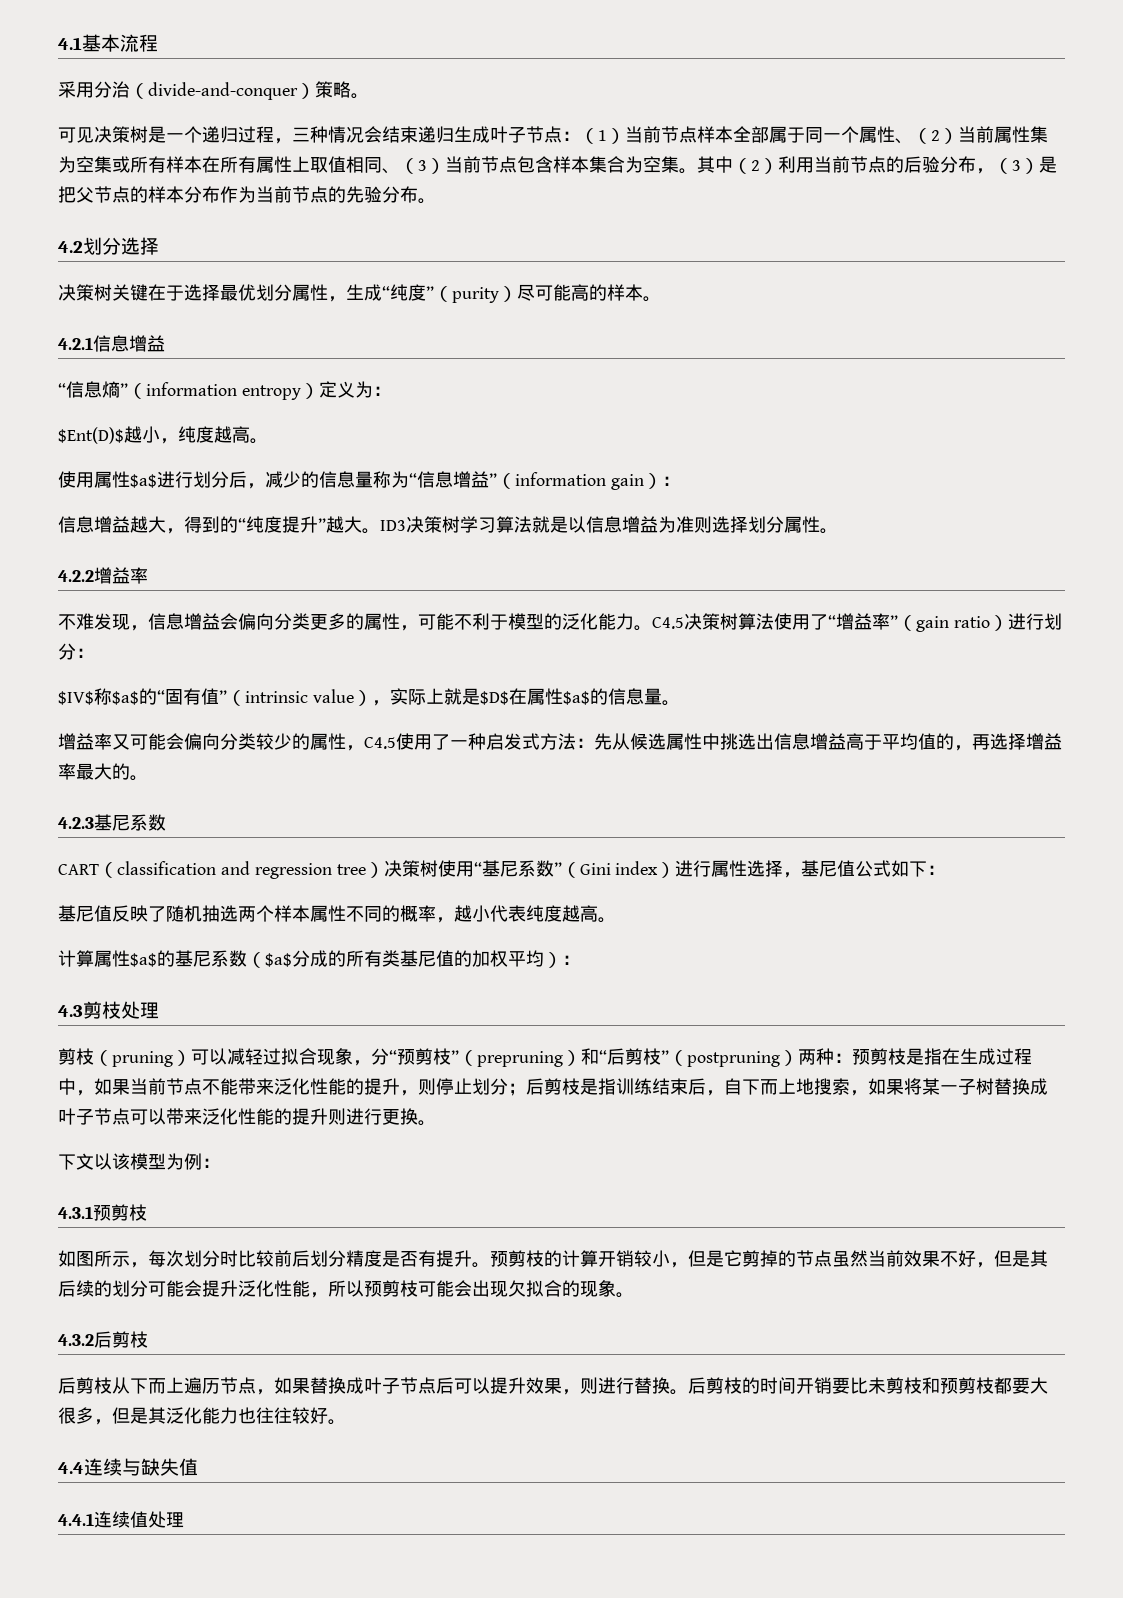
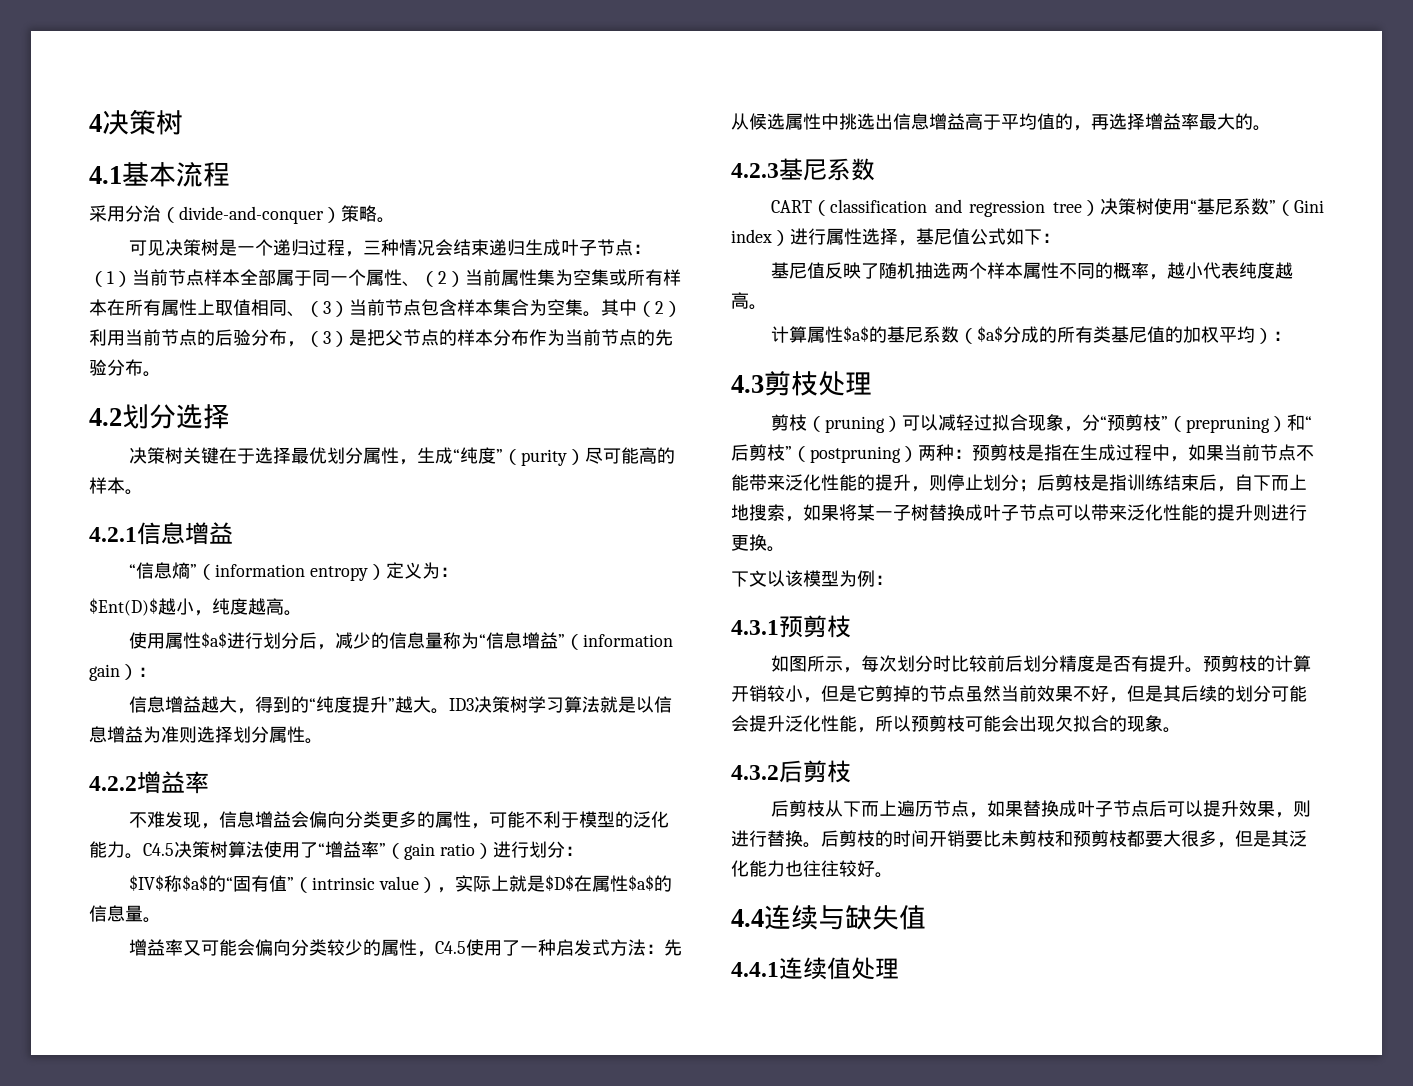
(58, 43) none -> [89,109,183,135] 4决策树 //

